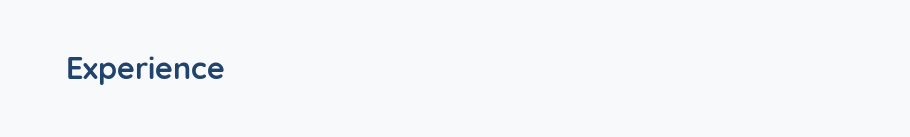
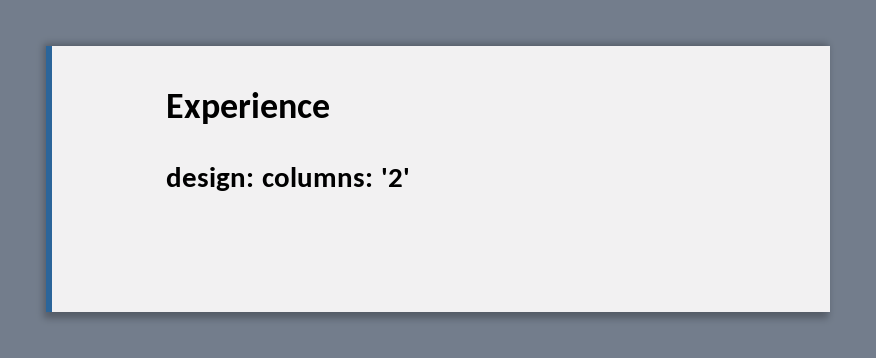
(225, 70) none -> [166,167,410,191] // design: columns: '2'

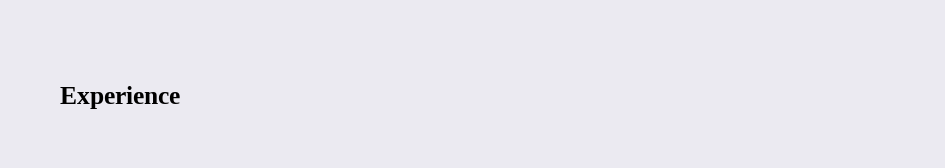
[166,167,410,191] // design: columns: '2' -> (180, 97) none

